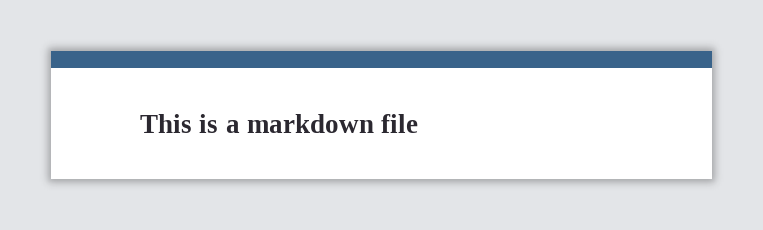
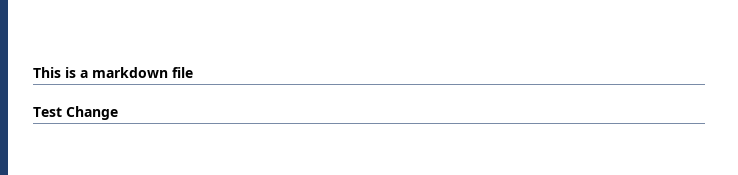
(419, 123) none -> [33,106,118,120] // Test Change

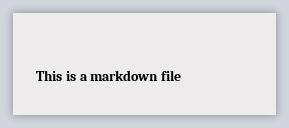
[33,106,118,120] // Test Change -> (182, 75) none

